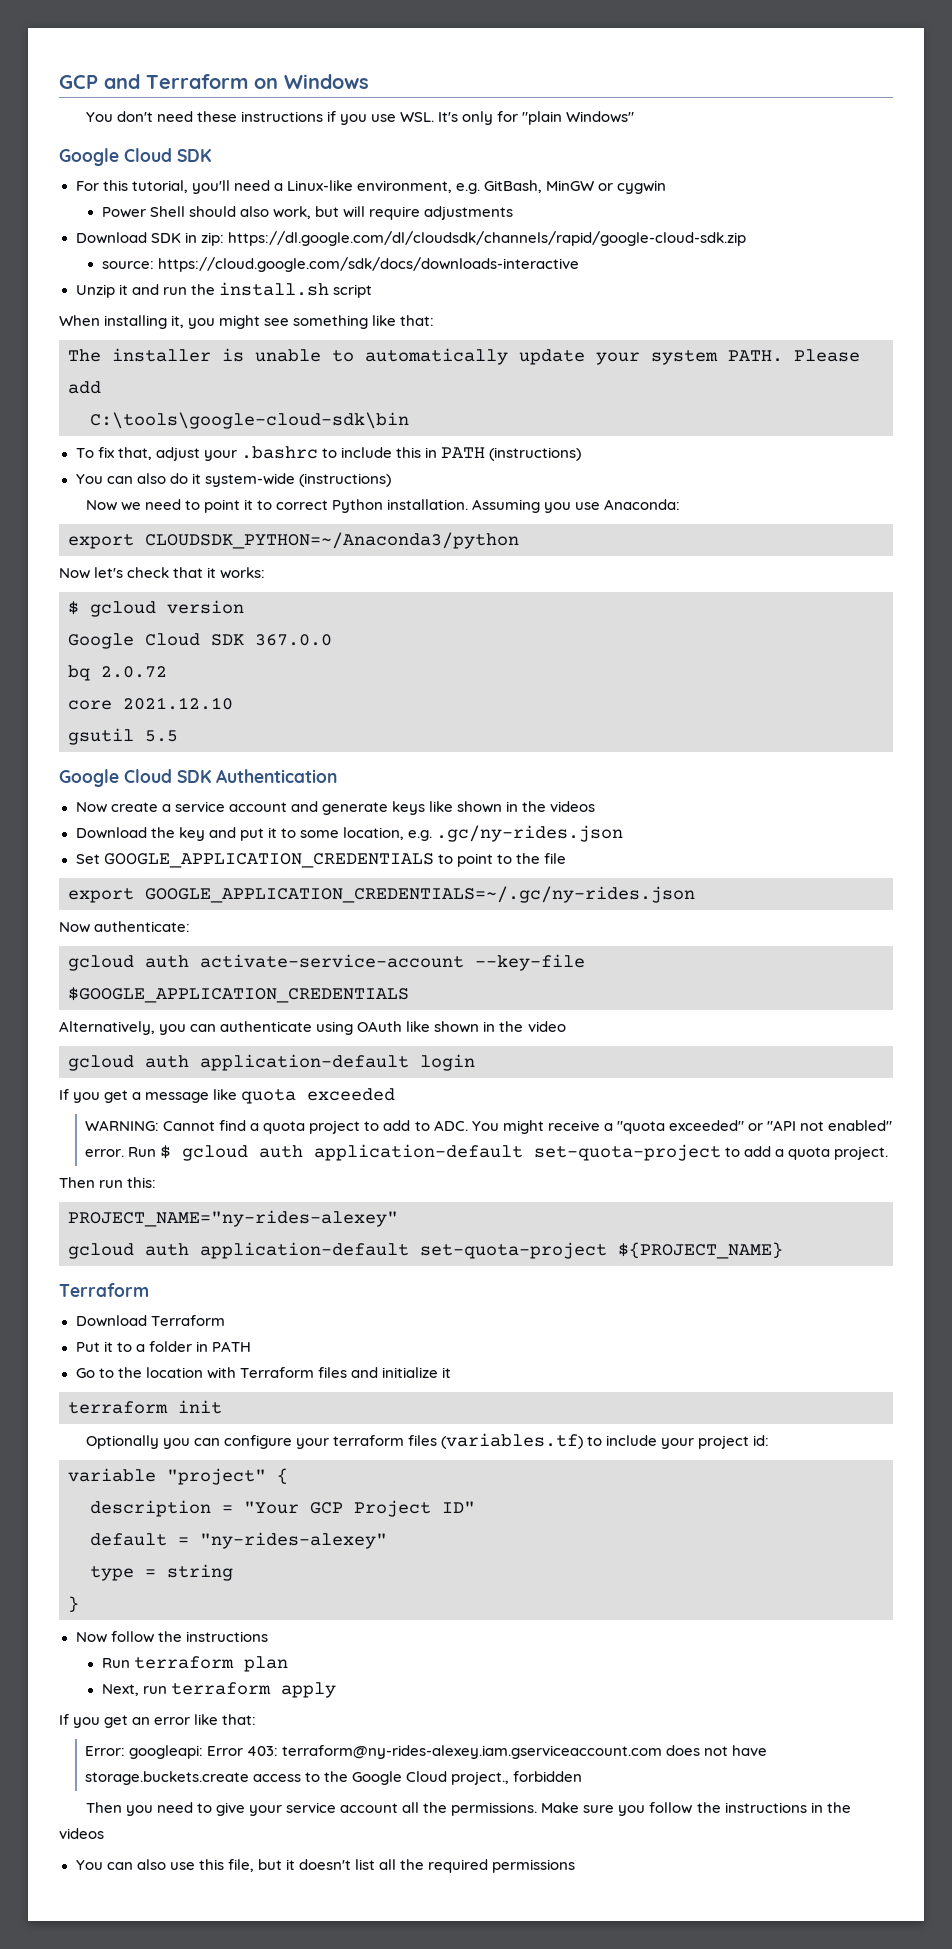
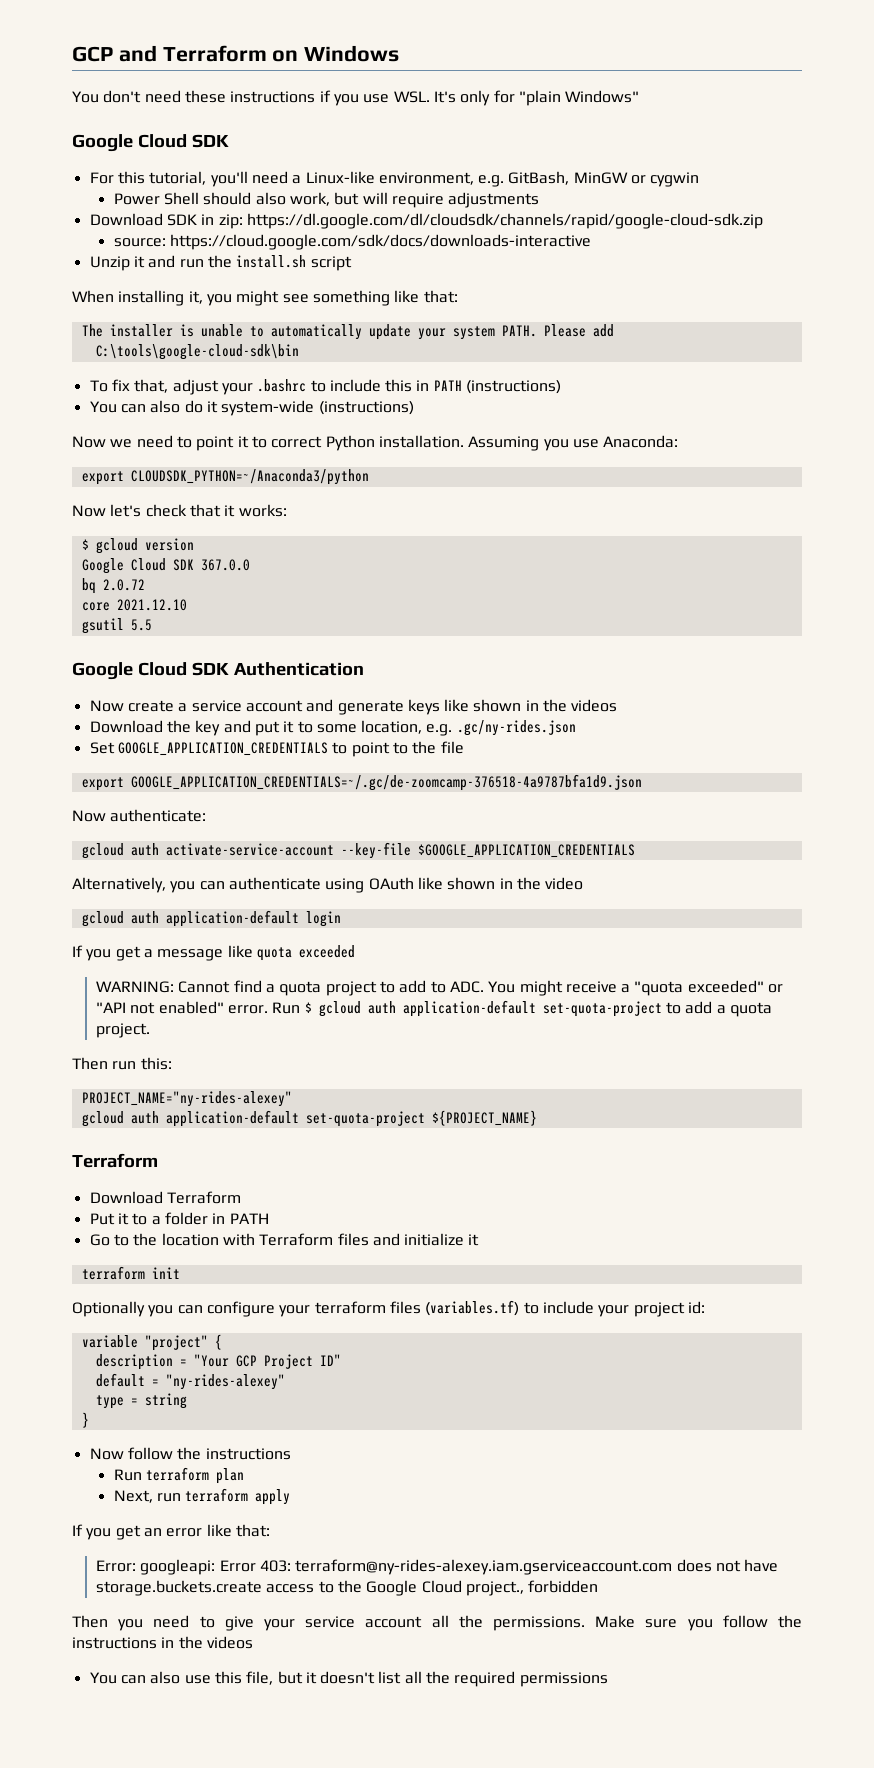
[145,886,695,903] GOOGLE_APPLICATION_CREDENTIALS=~/.gc/ny-rides.json -> [130,774,642,791] GOOGLE_APPLICATION_CREDENTIALS=~/.gc/de-zoomcamp-376518-4a9787bfa1d9.json

